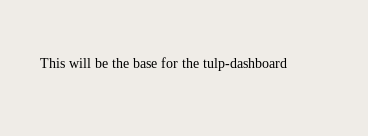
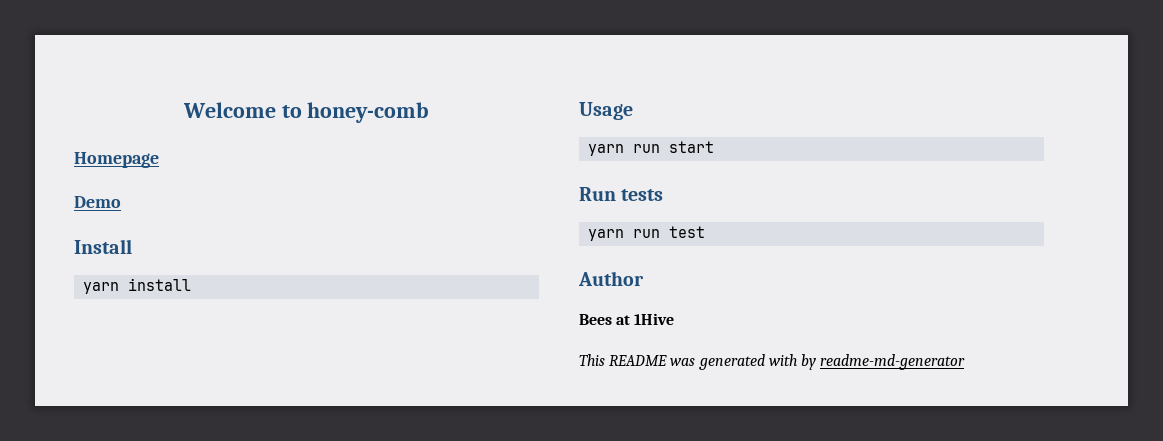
[40,57,287,71] This will be the base for the tulp-dashboard -> [182,102,430,123] [74,152,159,168] [74,196,121,208] [74,239,132,254] [83,278,192,294] [579,102,633,120] [588,141,715,156] [579,187,664,201] [588,226,706,241] [578,271,644,286] [579,313,675,325] [579,354,966,370] Welcome to honey-comb // Homepage // Demo // Install // yarn install // Usage // yarn run start // Run tests // yarn run test // Author // Bees at 1Hive // This README was generated with by readme-md-generator

